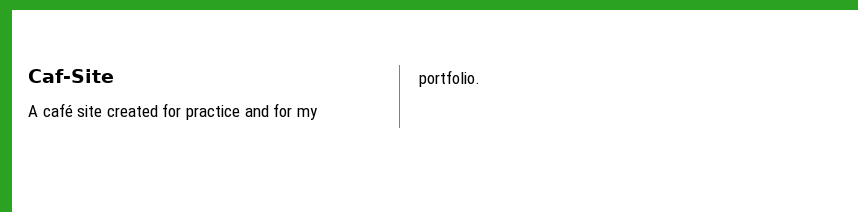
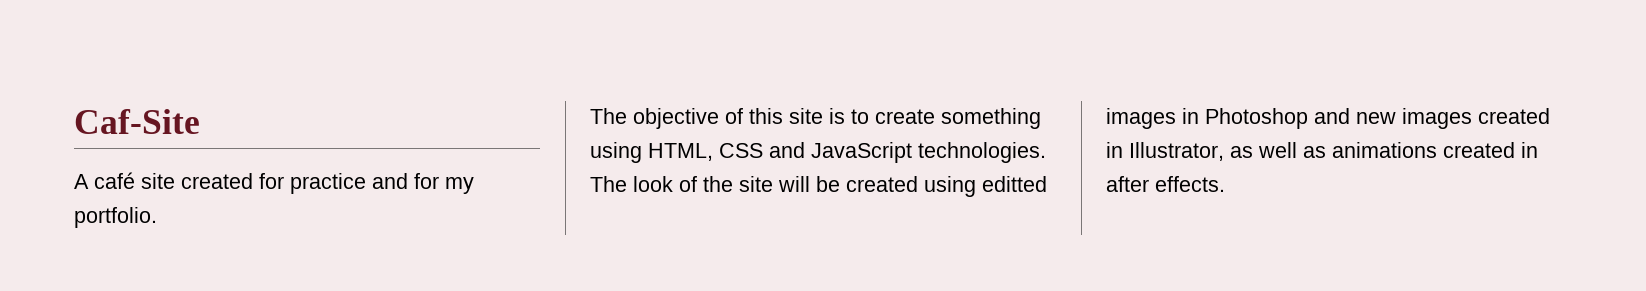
(480, 78) none -> [590,108,1041,129] [590,142,1046,163] [590,176,1047,197] [1106,108,1550,129] [1106,142,1538,161] [1106,176,1225,192] // The objective of this site is to create something using HTML, CSS and JavaScript technologies. The look of the site will be created using editted images in Photoshop and new images created in Illustrator, as well as animations created in after effects.

